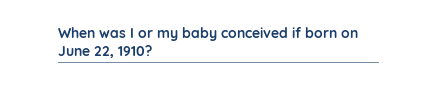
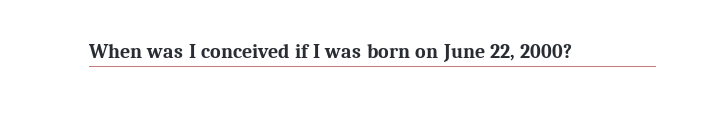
[138,27,302,41] or my baby conceived if -> [201,43,362,58] conceived if I was
[118,45,152,56] 1910? -> [520,44,573,58] 2000?

